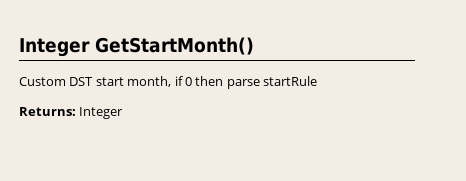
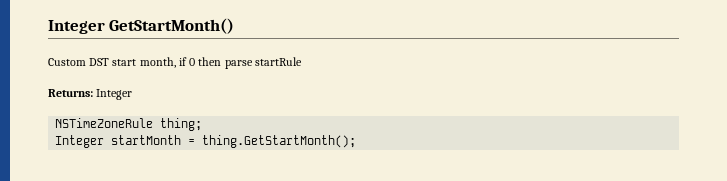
(124, 113) none -> [55,118,203,131] [55,135,357,148] // NSTimeZoneRule thing; // Integer startMonth = thing.GetStartMonth();

